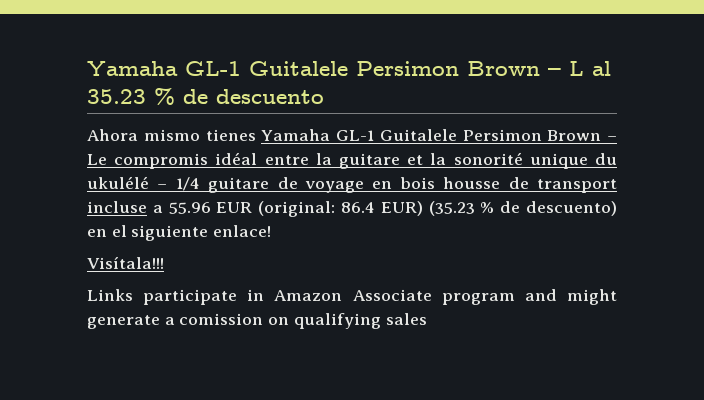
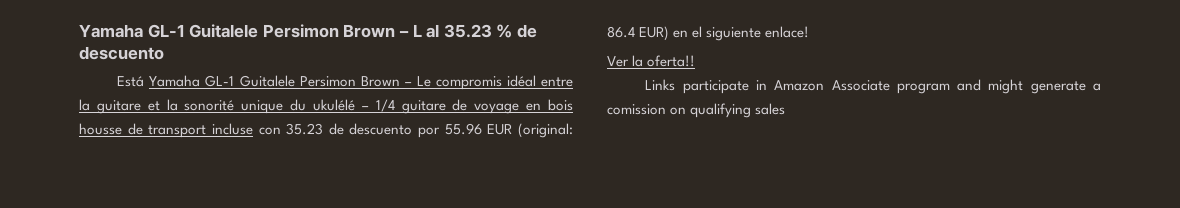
[87,129,256,141] Ahora mismo tienes -> [117,76,145,87] Está
[152,205,163,213] a -> [258,123,441,138] con 35.23 de descuento por
[428,201,617,216] (35.23 % de descuento) -> (670, 33) none
[87,256,164,269] Visítala!!! -> [607,55,696,67] Ver la oferta!!

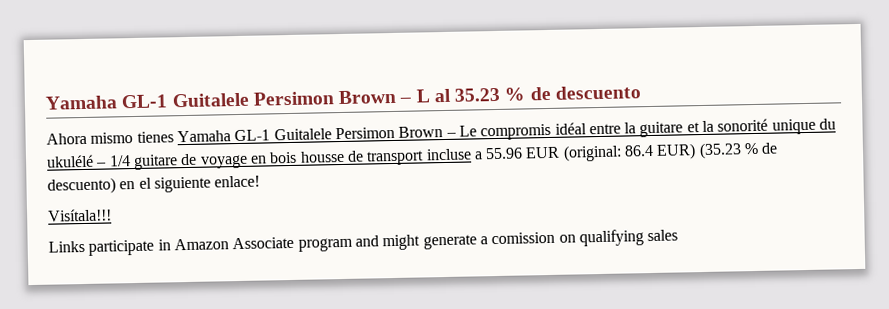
[117,76,145,87] Está -> [46,131,174,145] Ahora mismo tienes
[258,123,441,138] con 35.23 de descuento por -> [473,151,483,160] a
(670, 33) none -> [698,142,779,160] [47,177,116,195] (35.23 % de descuento)
[607,55,696,67] Ver la oferta!! -> [47,208,112,222] Visítala!!!

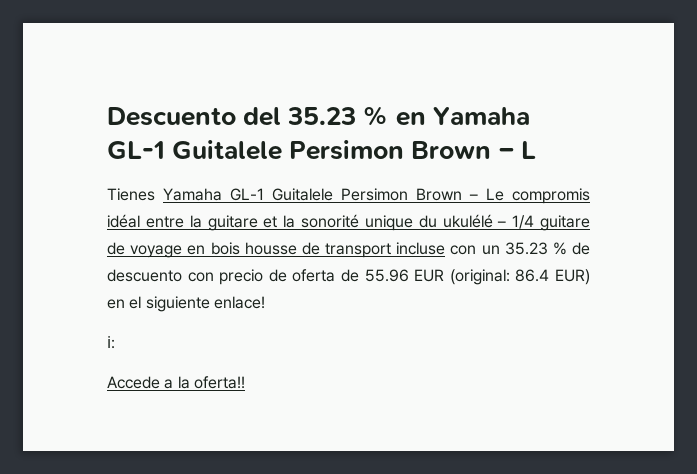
(45, 102) none -> [107,106,426,126] Descuento del 35.23 % en
[433,85,641,103] [46,131,174,145] al 35.23 % de descuento // Ahora mismo tienes -> [107,188,155,201] // Tienes
[473,151,483,160] a -> [450,242,591,255] [107,269,359,285] con un 35.23 % de descuento con precio de oferta de
[698,142,779,160] [47,177,116,195] (35.23 % de descuento) -> (590, 277) none
[47,208,112,222] [48,229,679,256] Visítala!!! // Links participate in Amazon Associate program and might generate a comission on qualifying sales -> [107,336,115,349] [107,376,245,389] ℹ: // Accede a la oferta!!

